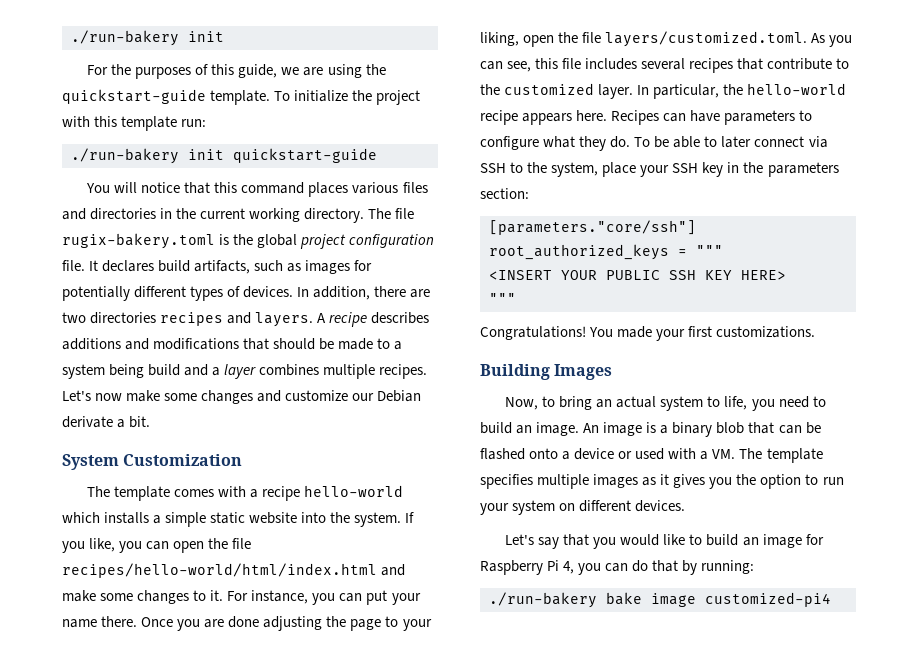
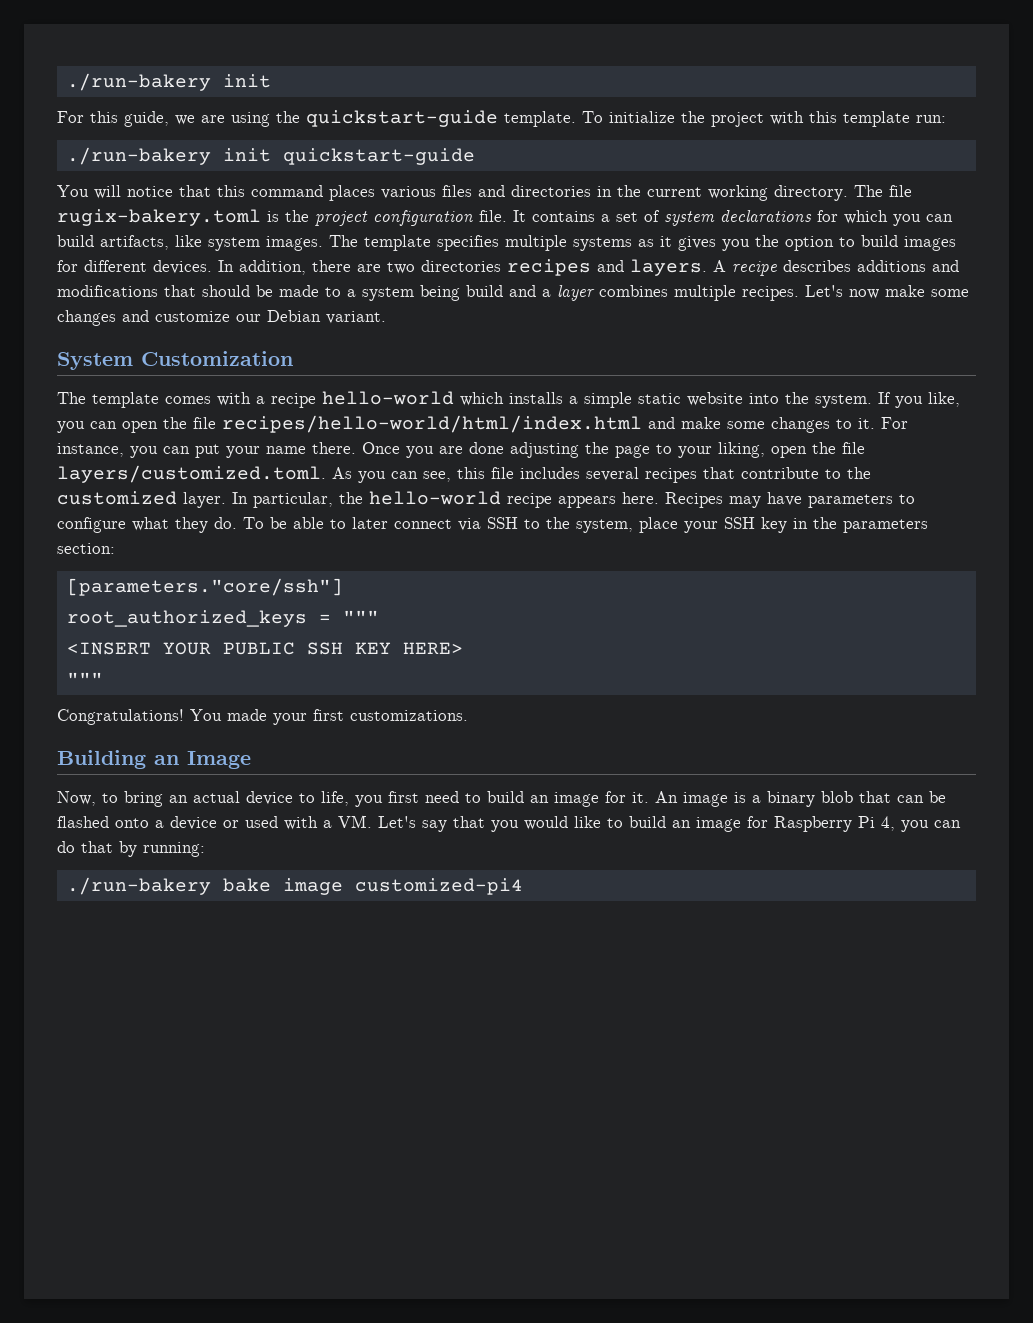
[111,64,209,79] the purposes of -> (84, 117) none
[257,234,298,248] global -> (309, 216) none
[102,260,373,274] [62,286,241,301] declares build artifacts, such as images for potentially different types of -> [532,210,953,226] [57,235,956,251] [57,260,147,272] contains a set of system declarations for which you can build artifacts, like system images. The template specifies multiple systems as it gives you the option to build images for different
[62,416,151,428] derivate a bit. -> [326,311,386,324] variant.
[663,113,687,122] can -> [729,496,761,508] may
[554,364,613,380] Images -> [154,751,251,769] an Image
[660,396,704,411] system -> [246,791,293,805] device
(775, 405) none -> [388,791,419,803] first
[536,422,580,436] image. -> [554,791,649,807] image for it.
[739,448,823,463] [480,474,844,489] [480,500,686,515] The template specifies multiple images as it gives you the option to run your system on different devices. // -> (372, 821) none

